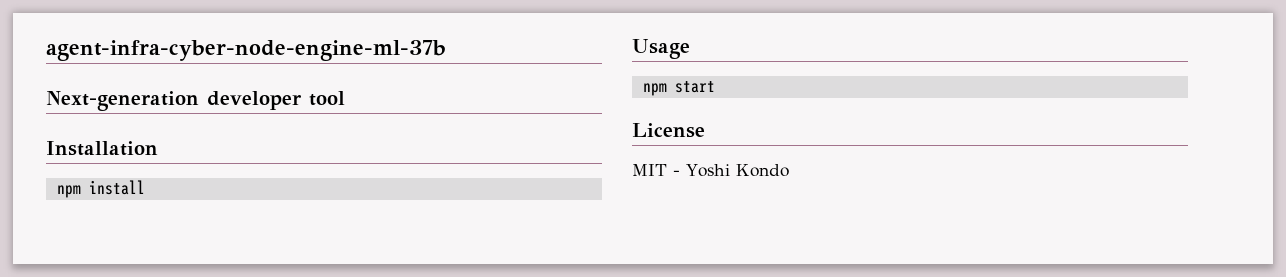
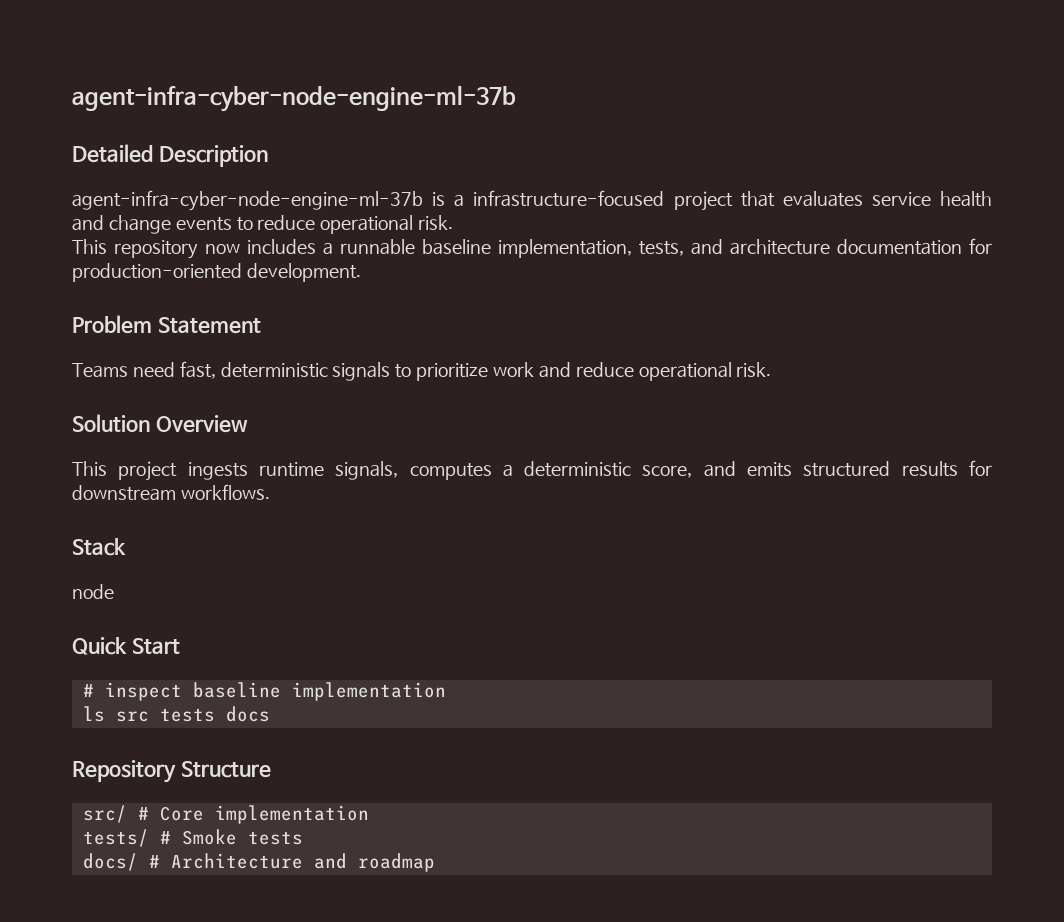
[46,91,345,111] [46,141,158,156] [56,180,145,198] [632,39,690,59] [642,81,715,96] [632,123,705,138] [632,164,789,177] Next-generation developer tool // Installation // npm install // Usage // npm start // License // MIT - Yoshi Kondo -> [72,144,268,167] [72,190,992,211] [72,215,454,234] [72,238,992,259] [72,263,361,282] [72,315,261,334] [72,361,772,381] [72,414,248,433] [72,460,993,481] [72,484,270,501] [72,538,126,556] [72,584,114,599] [72,637,180,655] [82,682,446,701] [82,706,270,722] [72,760,271,783] [82,805,369,824] [82,829,303,847] [82,853,435,872] Detailed Description // agent-infra-cyber-node-engine-ml-37b is a infrastructure-focused project that evaluates service health and change events to reduce operational risk. // This repository now includes a runnable baseline implementation, tests, and architecture documentation for production-oriented development. // Problem Statement // Teams need fast, deterministic signals to prioritize work and reduce operational risk. // Solution Overview // This project ingests runtime signals, computes a deterministic score, and emits structured results for downstream workflows. // Stack // node // Quick Start // # inspect baseline implementation // ls src tests docs // Repository Structure // src/ # Core implementation // tests/ # Smoke tests // docs/ # Architecture and roadmap

